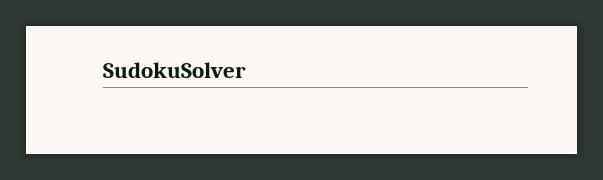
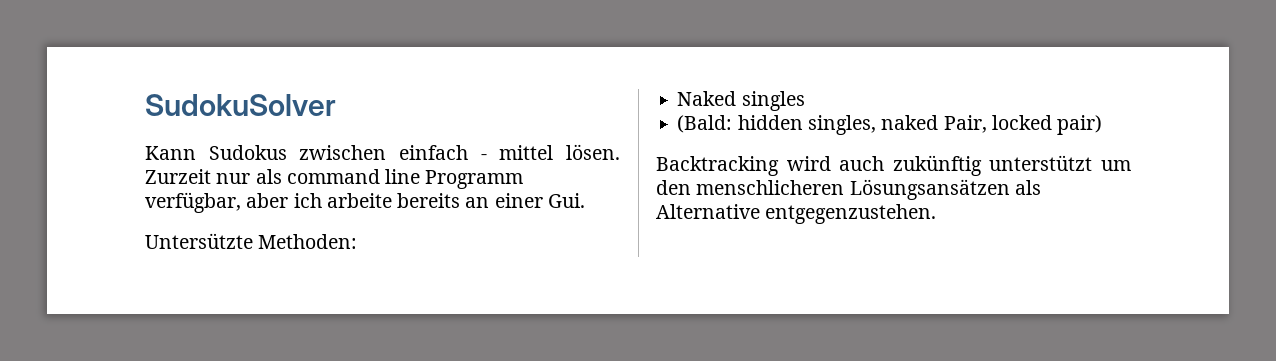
(246, 70) none -> [145,144,620,160] [145,169,524,189] [145,192,585,213] [145,233,358,249] [677,91,805,111] [677,115,1103,135] [656,155,1131,176] [656,179,1041,200] [656,204,937,224] // Kann Sudokus zwischen einfach - mittel lösen. Zurzeit nur als command line Programm verfügbar, aber ich arbeite bereits an einer Gui. // Untersützte Methoden: // Naked singles // (Bald: hidden singles, naked Pair, locked pair) // Backtracking wird auch zukünftig unterstützt um den menschlicheren Lösungsansätzen als Alternative entgegenzustehen.

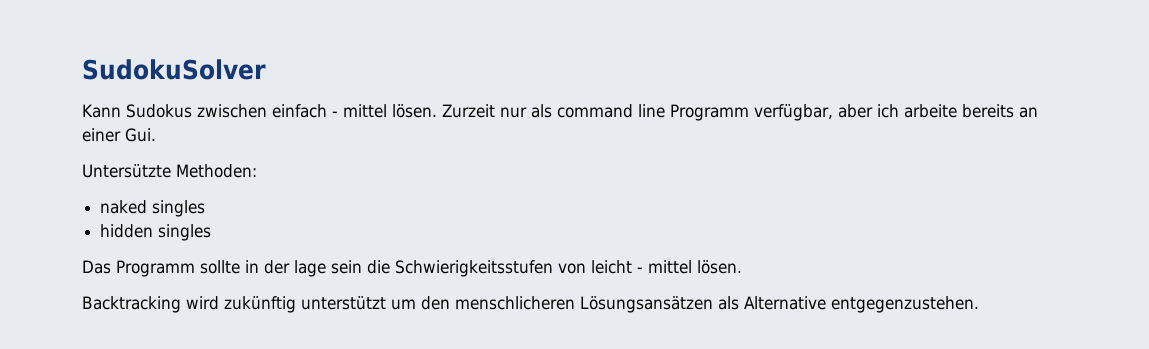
[677,91,805,111] [677,115,1103,135] Naked singles // (Bald: hidden singles, naked Pair, locked pair) -> [100,200,206,217] [100,224,212,241] [82,260,742,277] naked singles // hidden singles // Das Programm sollte in der lage sein die Schwierigkeitsstufen von leicht - mittel lösen.
[839,156,885,171] auch -> (219, 303) none

